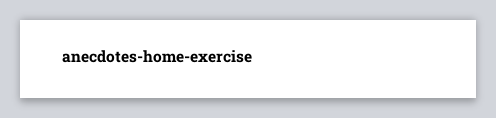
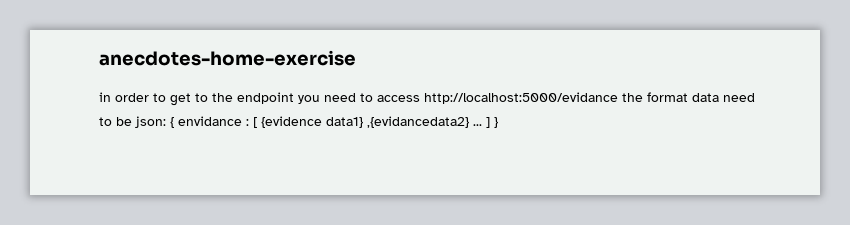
(252, 56) none -> [99,92,755,106] [99,116,498,128] // in order to get to the endpoint you need to access http://localhost:5000/evidance the format data need to be json: { envidance : [ {evidence data1} ,{evidancedata2} ... ] }

